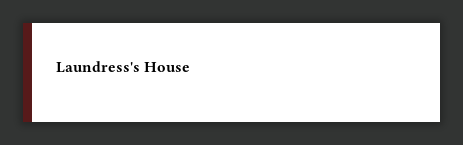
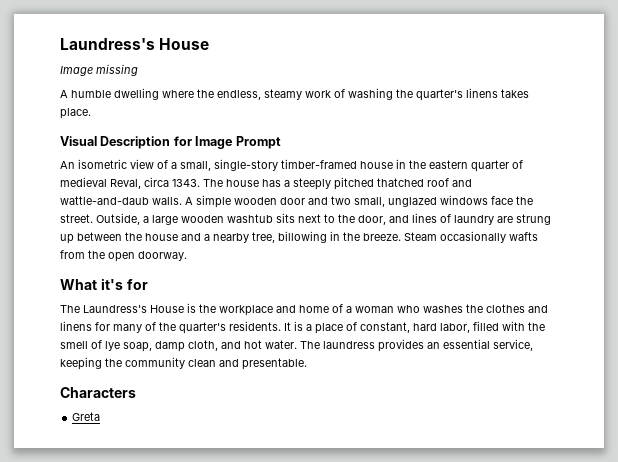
[56,61,191,73] Laundress's House -> [60,38,210,50] [60,64,138,76] [60,88,529,101] [60,108,91,119] [60,136,281,149] [60,159,523,172] [60,177,472,190] [60,195,533,208] [60,213,551,225] [60,231,538,244] [60,250,187,262] [60,278,148,290] [60,303,548,316] [60,321,545,334] [60,339,533,352] [60,357,307,370] [60,387,136,398] [72,412,101,421] Laundress's House // Image missing // A humble dwelling where the endless, steamy work of washing the quarter's linens takes place. // Visual Description for Image Prompt // An isometric view of a small, single-story timber-framed house in the eastern quarter of medieval Reval, circa 1343. The house has a steeply pitched thatched roof and wattle-and-daub walls. A simple wooden door and two small, unglazed windows face the street. Outside, a large wooden washtub sits next to the door, and lines of laundry are strung up between the house and a nearby tree, billowing in the breeze. Steam occasionally wafts from the open doorway. // What it's for // The Laundress's House is the workplace and home of a woman who washes the clothes and linens for many of the quarter's residents. It is a place of constant, hard labor, filled with the smell of lye soap, damp cloth, and hot water. The laundress provides an essential service, keeping the community clean and presentable. // Characters // Greta

